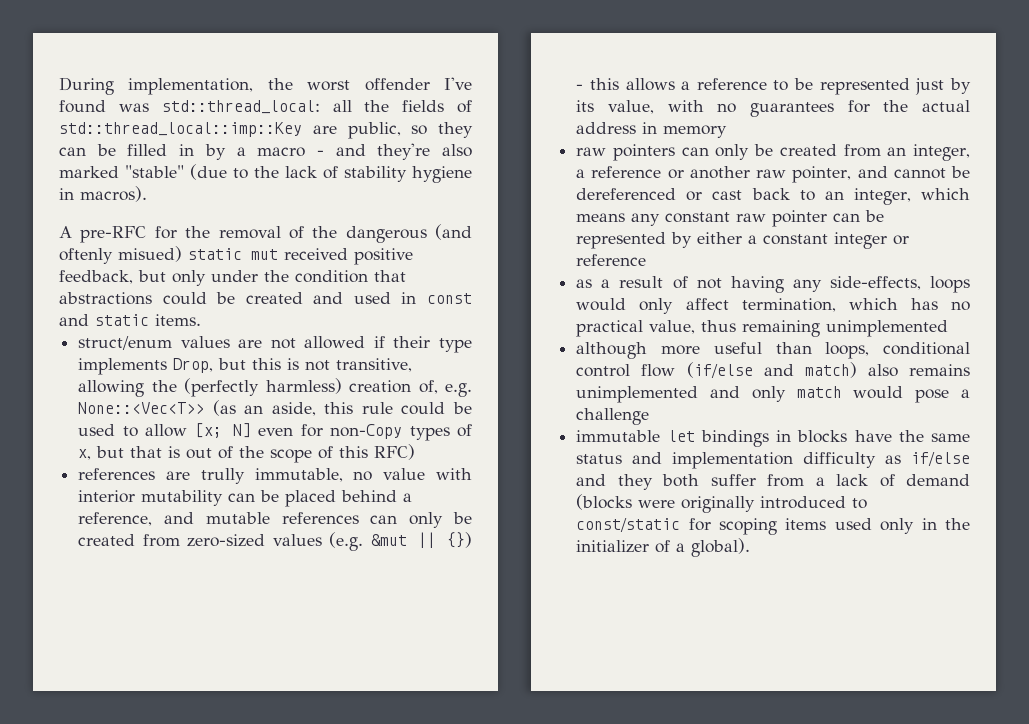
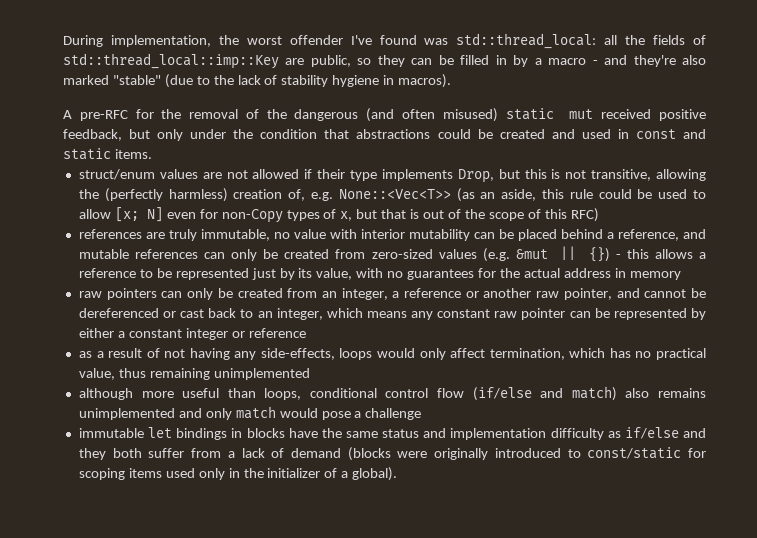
[59,246,182,264] oftenly misued) -> [401,108,498,122] often misused)
[200,468,245,484] trully -> [168,229,197,241] truly

